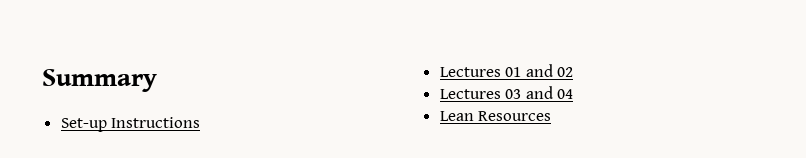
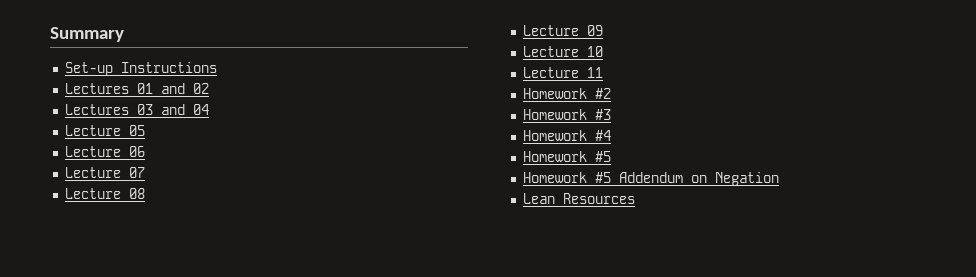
(574, 94) none -> [64,125,145,136] [64,146,145,157] [64,167,145,178] [64,188,145,199] [522,25,603,36] [522,46,603,57] [522,67,603,78] [522,88,611,99] [522,109,611,120] [522,130,611,141] [522,151,611,162] [522,172,779,186] // Lecture 05 // Lecture 06 // Lecture 07 // Lecture 08 // Lecture 09 // Lecture 10 // Lecture 11 // Homework #2 // Homework #3 // Homework #4 // Homework #5 // Homework #5 Addendum on Negation

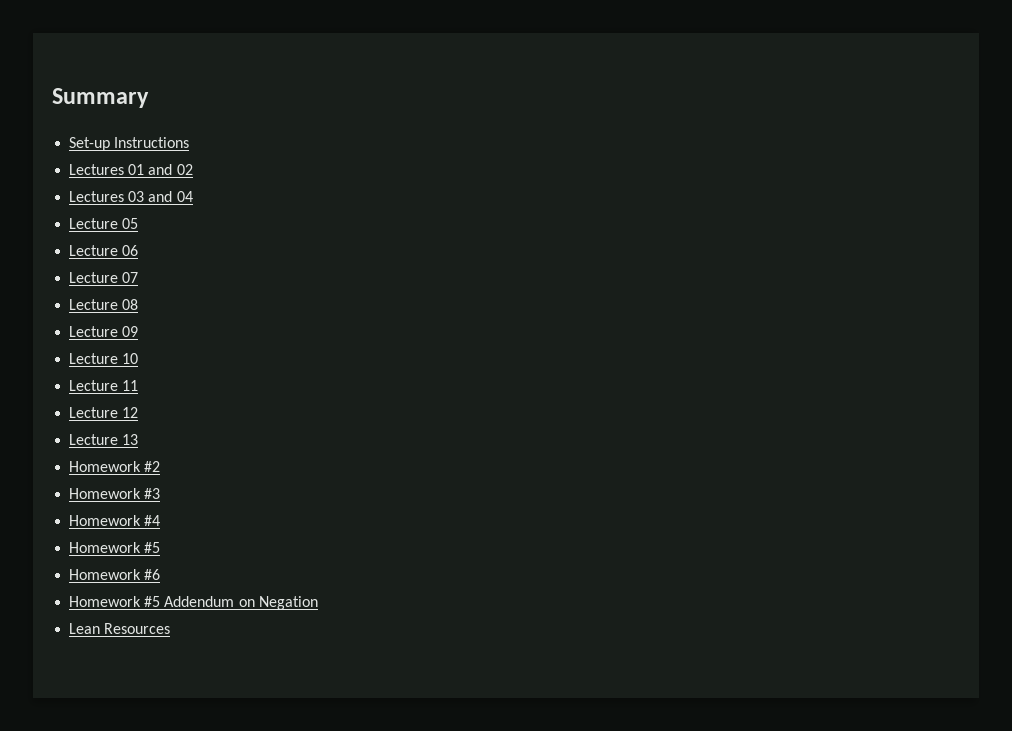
(603, 72) none -> [69,407,139,418] [69,434,139,445] // Lecture 12 // Lecture 13
(611, 156) none -> [69,569,161,580] // Homework #6

